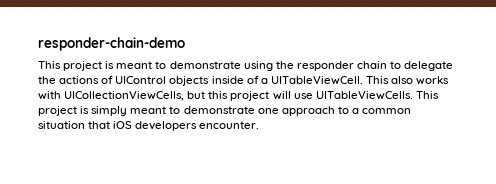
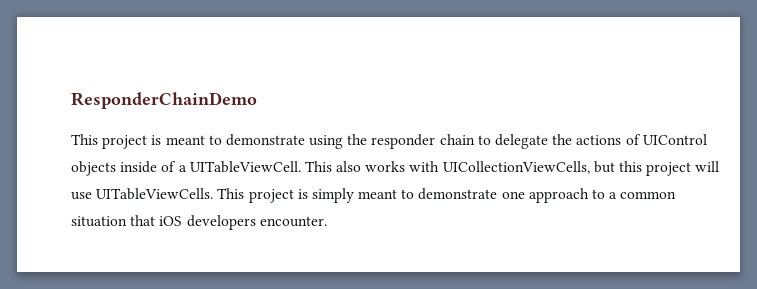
[38,37,185,51] responder-chain-demo -> [71,92,257,109] ResponderChainDemo

